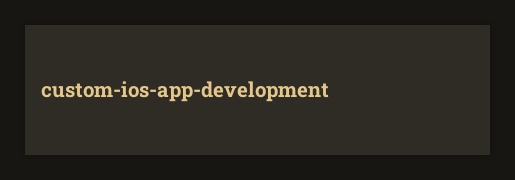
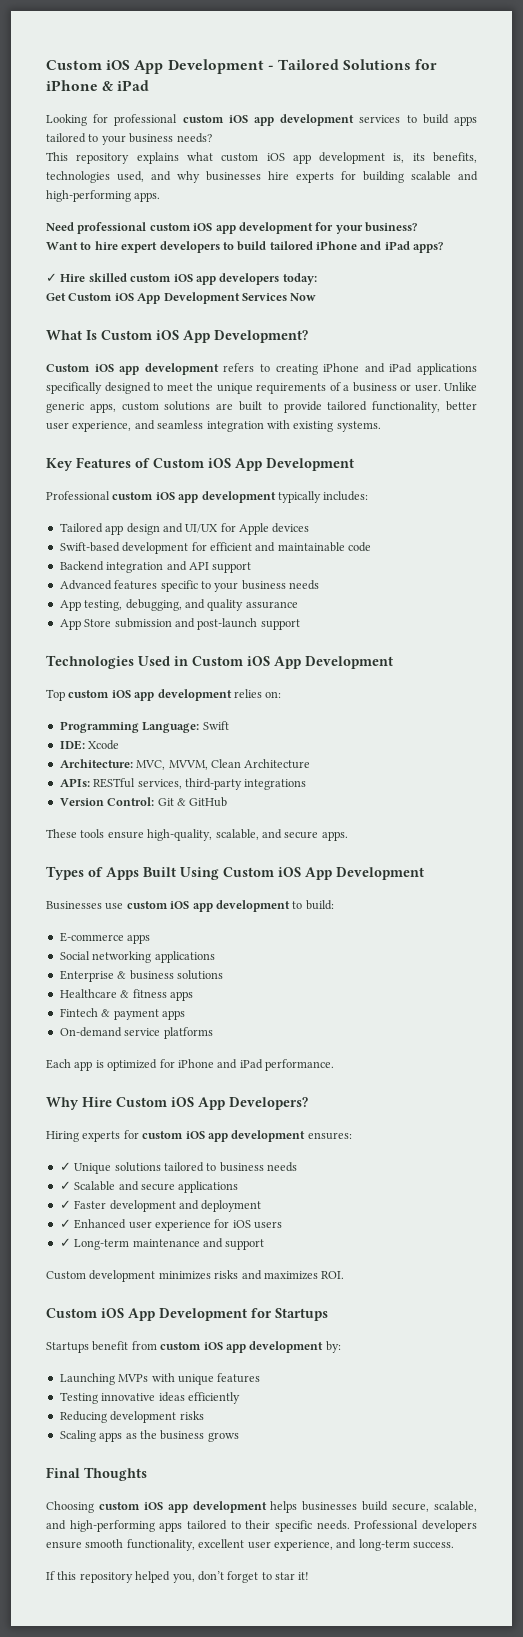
[41,81,329,102] custom-ios-app-development -> [46,59,438,74] [46,80,150,91] [46,114,477,126] [46,133,212,145] [46,152,478,164] [46,171,478,183] [46,190,161,202] [46,222,417,234] [46,241,444,253] [46,273,317,285] [46,292,317,304] [46,330,308,343] [46,363,478,375] [46,382,477,394] [46,401,478,413] [46,420,381,432] [46,457,354,471] [46,491,369,503] [59,523,310,535] [59,542,371,554] [59,561,252,573] [59,580,319,592] [59,599,298,611] [59,618,300,630] [46,655,393,669] [46,689,282,701] [59,721,229,733] [59,740,120,750] [59,759,311,770] [59,778,307,790] [59,797,228,807] [46,829,348,841] [46,866,424,880] [46,900,334,912] [59,932,151,944] [59,951,215,963] [59,970,223,982] [59,989,193,1001] [59,1008,185,1020] [59,1027,213,1039] [46,1059,334,1071] [46,1097,308,1110] [46,1130,352,1142] [59,1162,297,1174] [59,1181,239,1193] [59,1200,262,1212] [59,1219,282,1231] [59,1238,265,1250] [46,1270,345,1282] [46,1308,328,1321] [46,1341,341,1353] [59,1373,261,1385] [59,1392,240,1404] [59,1411,204,1423] [59,1430,239,1442] [46,1467,147,1481] [46,1501,478,1513] [46,1520,478,1532] [46,1539,454,1551] [46,1571,310,1583] Custom iOS App Development - Tailored Solutions for iPhone & iPad // Looking for professional custom iOS app development services to build apps tailored to your business needs? // This repository explains what custom iOS app development is, its benefits, technologies used, and why businesses hire experts for building scalable and high-performing apps. // Need professional custom iOS app development for your business? // Want to hire expert developers to build tailored iPhone and iPad apps? // ✓ Hire skilled custom iOS app developers today: // Get Custom iOS App Development Services Now // What Is Custom iOS App Development? // Custom iOS app development refers to creating iPhone and iPad applications specifically designed to meet the unique requirements of a business or user. Unlike generic apps, custom solutions are built to provide tailored functionality, better user experience, and seamless integration with existing systems. // Key Features of Custom iOS App Development // Professional custom iOS app development typically includes: // Tailored app design and UI/UX for Apple devices // Swift-based development for efficient and maintainable code // Backend integration and API support // Advanced features specific to your business needs // App testing, debugging, and quality assurance // App Store submission and post-launch support // Technologies Used in Custom iOS App Development // Top custom iOS app development relies on: // Programming Language: Swift // IDE: Xcode // Architecture: MVC, MVVM, Clean Architecture // APIs: RESTful services, third-party integrations // Version Control: Git & GitHub // These tools ensure high-quality, scalable, and secure apps. // Types of Apps Built Using Custom iOS App Development // Businesses use custom iOS app development to build: // E-commerce apps // Social networking applications // Enterprise & business solutions // Healthcare & fitness apps // Fintech & payment apps // On-demand service platforms // Each app is optimized for iPhone and iPad performance. // Why Hire Custom iOS App Developers? // Hiring experts for custom iOS app development ensures: // ✓ Unique solutions tailored to business needs // ✓ Scalable and secure applications // ✓ Faster development and deployment // ✓ Enhanced user experience for iOS users // ✓ Long-term maintenance and support // Custom development minimizes risks and maximizes ROI. // Custom iOS App Development for Startups // Startups benefit from custom iOS app development by: // Launching MVPs with unique features // Testing innovative ideas efficiently // Reducing development risks // Scaling apps as the business grows // Final Thoughts // Choosing custom iOS app development helps businesses build secure, scalable, and high-performing apps tailored to their specific needs. Professional developers ensure smooth functionality, excellent user experience, and long-term success. // If this repository helped you, don’t forget to star it!

